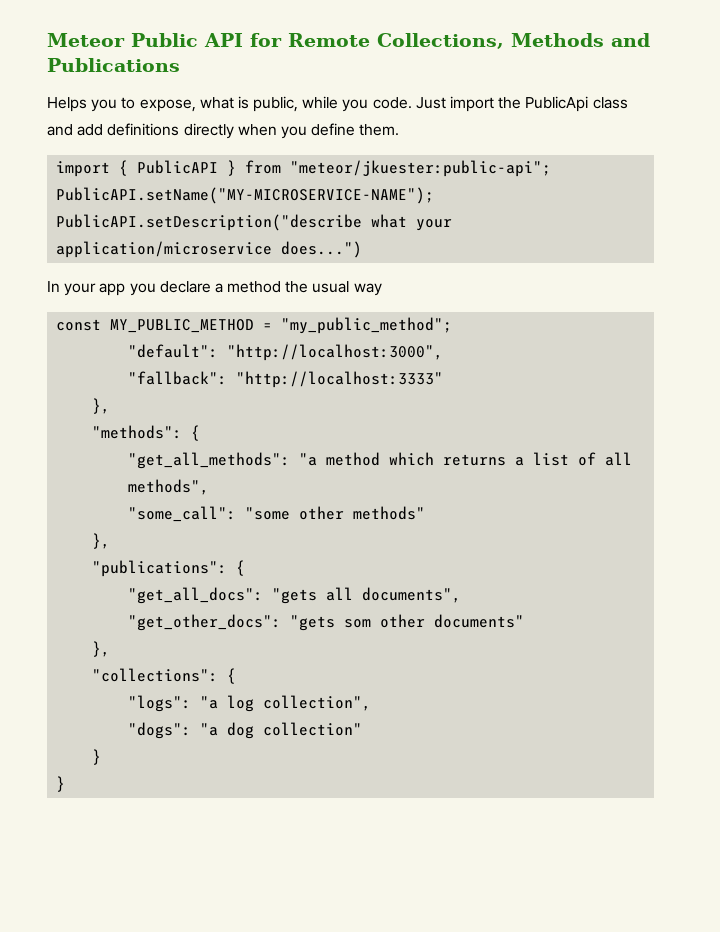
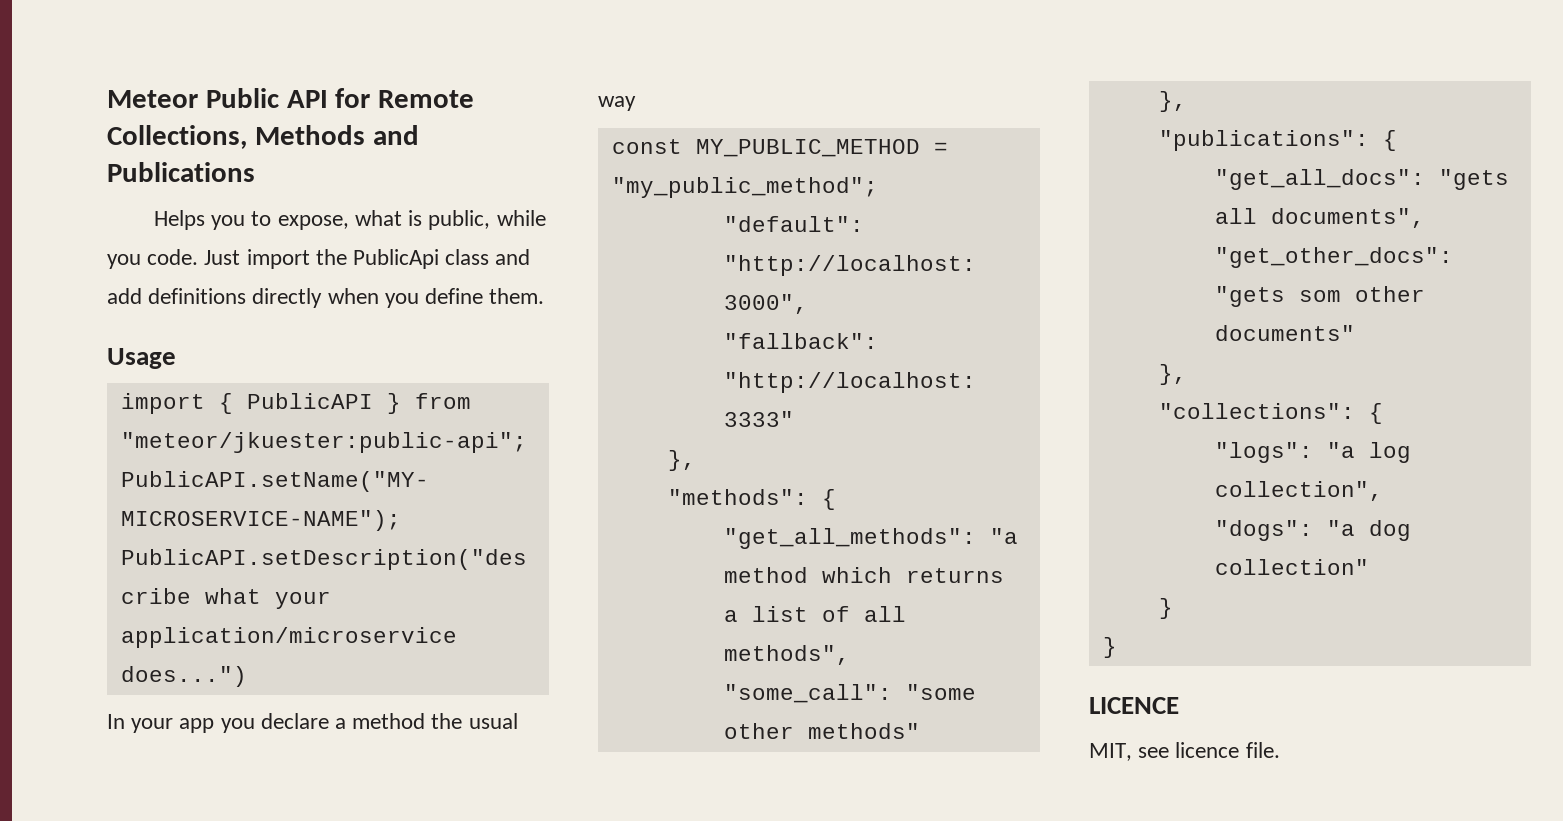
(400, 130) none -> [107,348,176,369] // Usage
(66, 784) none -> [1089,697,1179,714] [1089,742,1280,761] // LICENCE // MIT, see licence file.

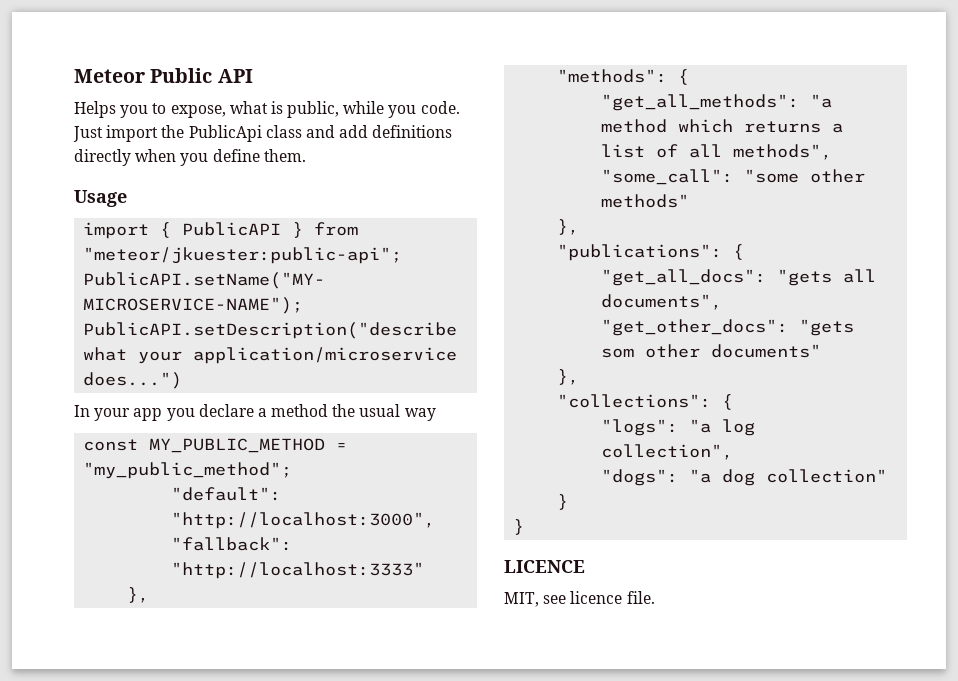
[335,88,475,108] [107,125,419,149] [107,162,255,182] for Remote Collections, Methods and Publications -> (253, 76) none

